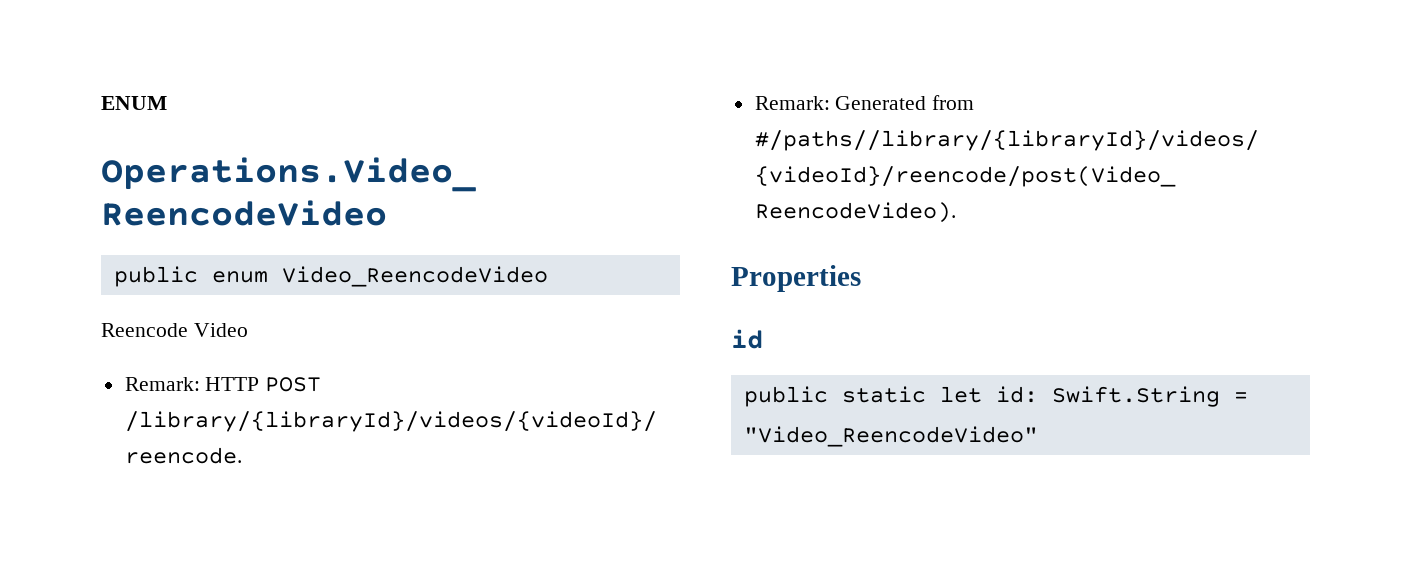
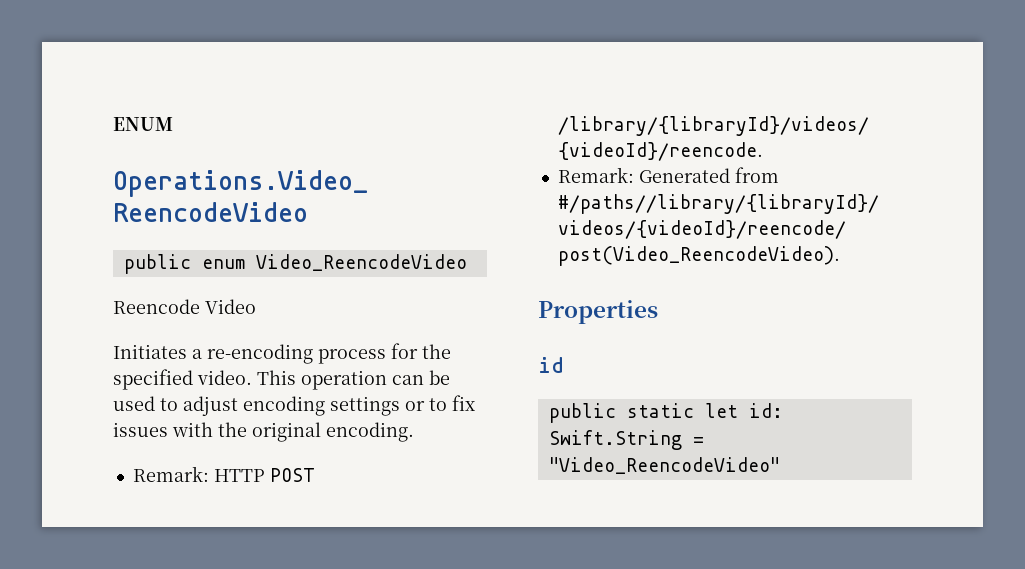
(248, 330) none -> [113,343,451,364] [113,369,450,390] [113,395,475,416] [113,422,414,442] // Initiates a re-encoding process for the specified video. This operation can be used to adjust encoding settings or to fix issues with the original encoding.

